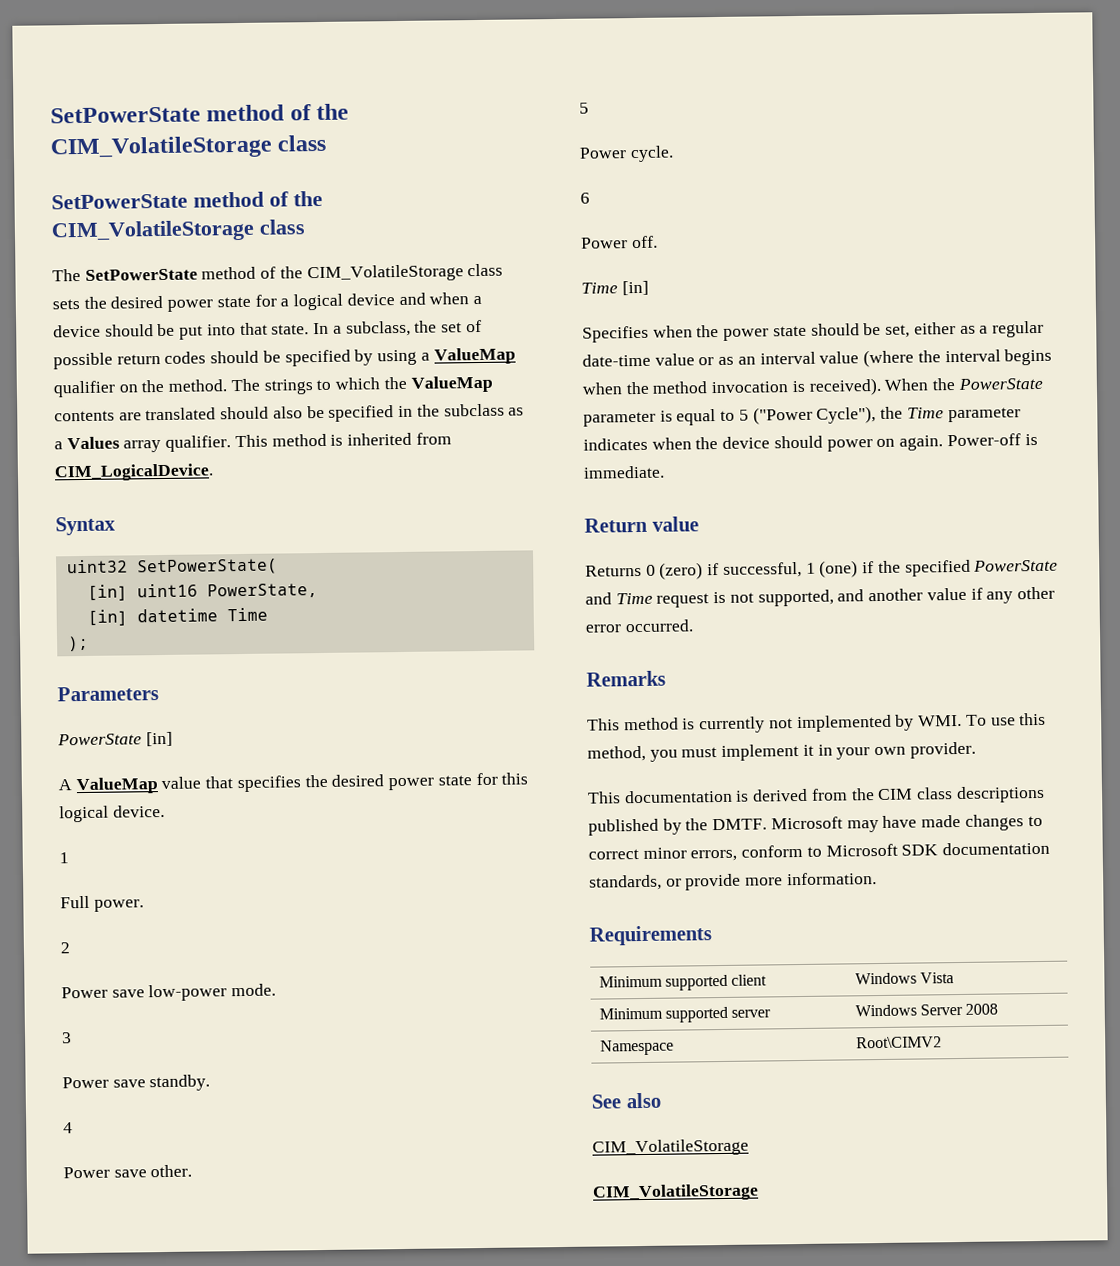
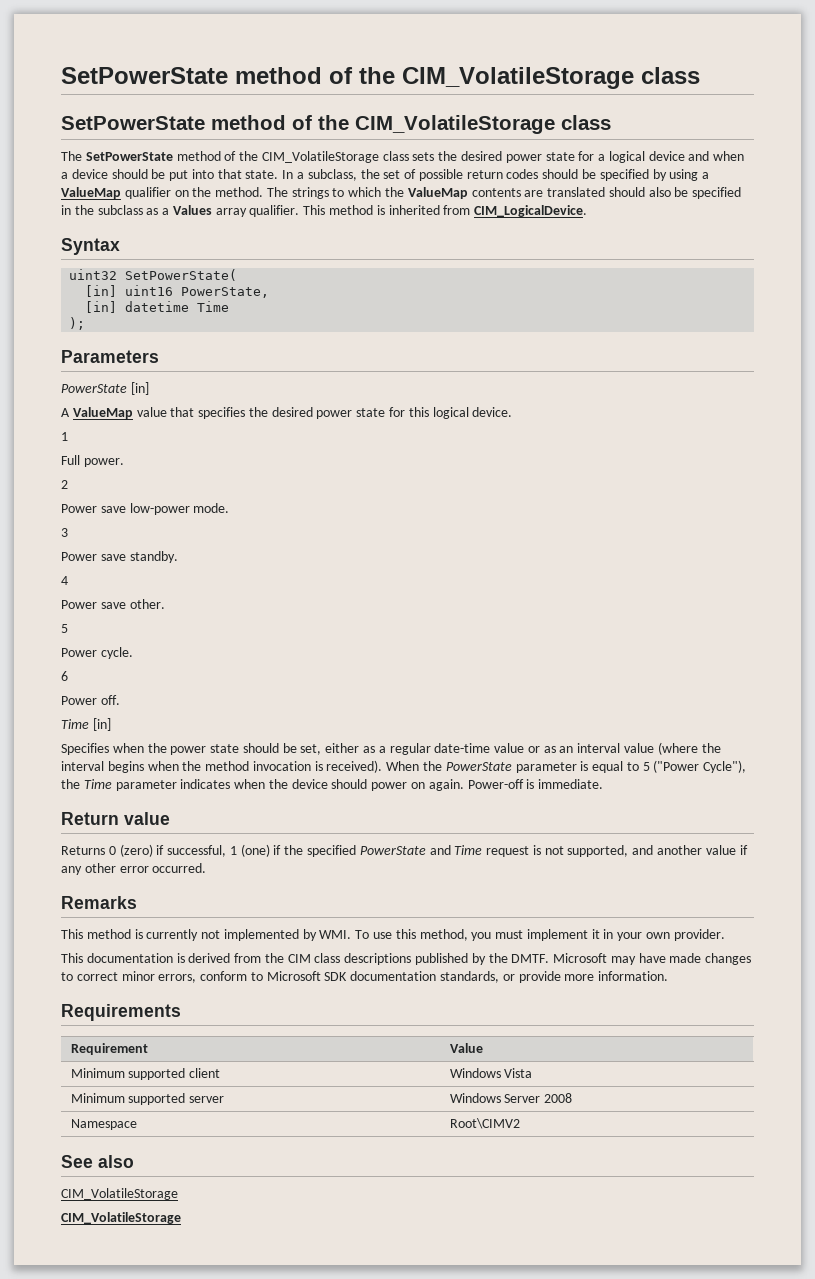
(712, 935) none -> [70,1043,148,1055] [449,1043,483,1053] // Requirement | Value

